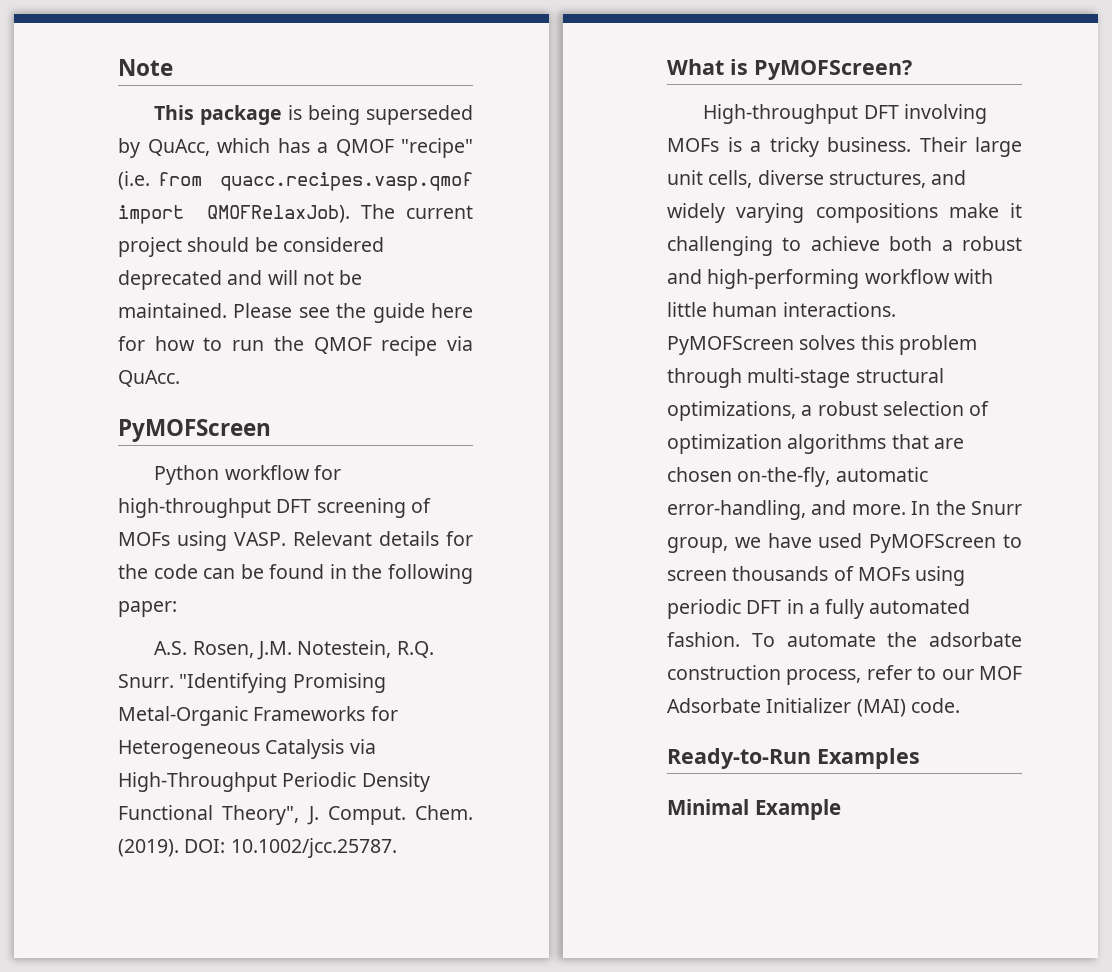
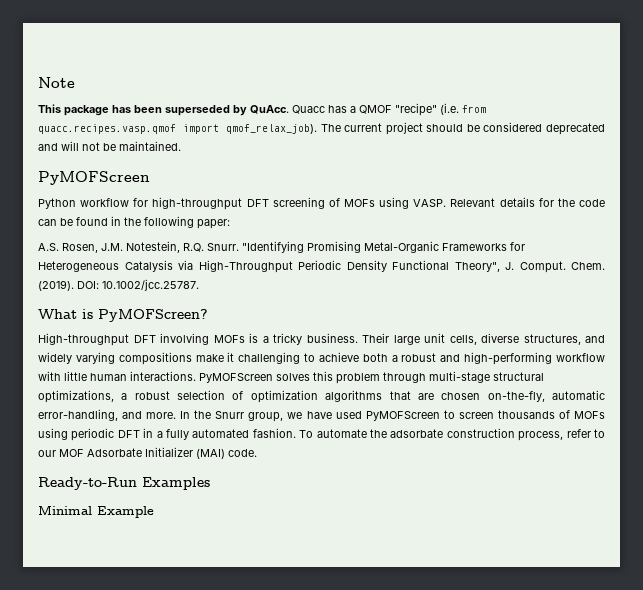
[288,105,473,125] [118,138,270,158] is being superseded by QuAcc, which -> [112,105,325,116] has been superseded by QuAcc. Quacc
[206,205,350,223] QMOFRelaxJob). -> [226,124,318,134] qmof_relax_job).
[233,303,473,323] [118,336,473,356] [118,370,180,387] Please see the guide here for how to run the QMOF recipe via QuAcc. -> (181, 146) none

